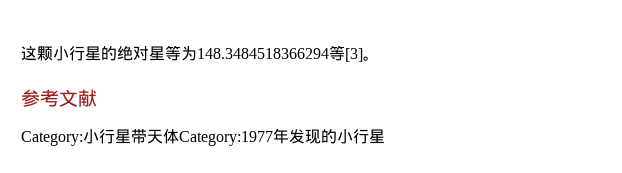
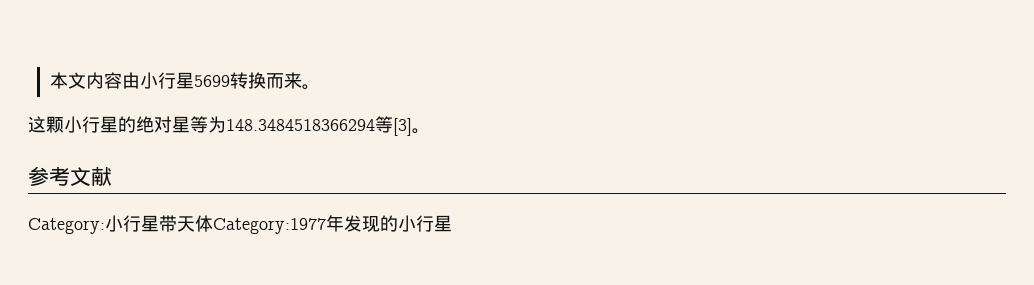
(21, 53) none -> [49,72,320,90] 本文内容由小行星5699转换而来。 //

